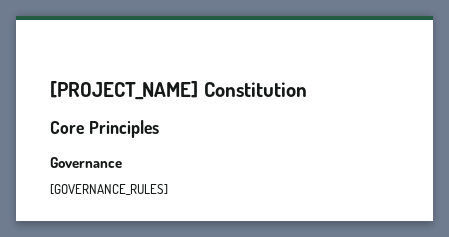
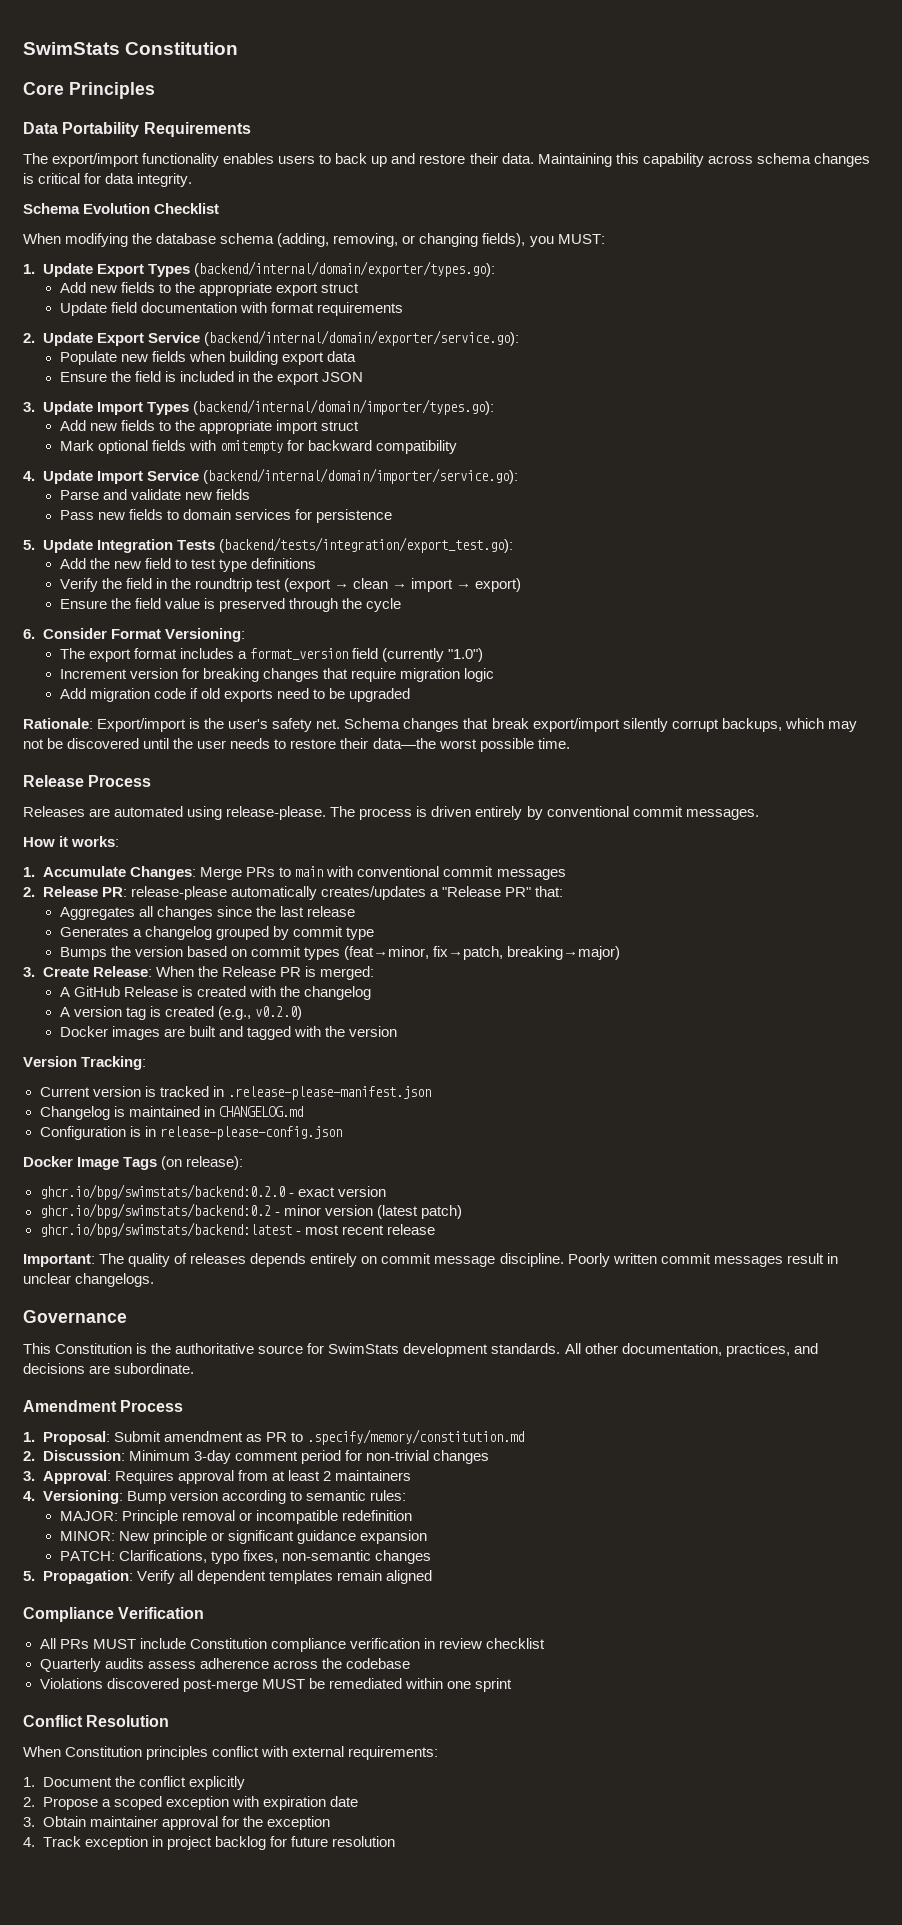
[50,81,198,100] [PROJECT_NAME] -> [23,42,120,55] SwimStats
[50,157,122,168] [50,184,168,195] Governance // [GOVERNANCE_RULES] -> [23,122,251,137] [23,153,870,167] [23,173,193,187] [23,203,220,214] [23,233,605,247] [23,261,496,277] [59,282,359,296] [59,302,403,316] [23,330,520,346] [59,351,356,365] [59,371,363,385] [23,399,495,415] [59,420,359,434] [59,440,457,454] [23,468,519,484] [59,489,250,500] [59,509,392,523] [23,537,514,553] [59,558,316,572] [59,578,522,592] [59,598,401,612] [23,628,246,642] [59,648,483,662] [59,668,494,682] [59,688,411,702] [23,718,857,732] [23,738,570,752] [23,775,152,787] [23,806,759,820] [23,836,120,847] [23,866,566,880] [23,886,564,900] [59,906,355,920] [59,926,374,940] [59,946,621,960] [23,966,375,980] [59,986,371,1000] [59,1006,302,1020] [59,1026,397,1040] [23,1056,147,1070] [39,1086,431,1100] [39,1106,303,1120] [39,1126,342,1140] [23,1156,244,1170] [39,1184,386,1200] [39,1203,462,1219] [39,1222,435,1238] [23,1253,838,1267] [23,1273,155,1287] [23,1310,127,1323] [23,1343,818,1357] [23,1363,195,1374] [23,1400,184,1412] [23,1429,525,1445] [23,1450,490,1464] [23,1470,412,1484] [23,1490,407,1504] [59,1510,412,1524] [59,1530,427,1544] [59,1550,431,1564] [23,1570,433,1584] [23,1607,205,1622] [39,1638,545,1652] [39,1658,410,1672] [39,1678,512,1692] [23,1715,170,1727] [23,1746,439,1760] [23,1776,246,1790] [23,1796,359,1810] [23,1816,331,1830] [23,1836,396,1850] Data Portability Requirements // The export/import functionality enables users to back up and restore their data. Maintaining this capability across schema changes is critical for data integrity. // Schema Evolution Checklist // When modifying the database schema (adding, removing, or changing fields), you MUST: // 1. Update Export Types (backend/internal/domain/exporter/types.go): // Add new fields to the appropriate export struct // Update field documentation with format requirements // 2. Update Export Service (backend/internal/domain/exporter/service.go): // Populate new fields when building export data // Ensure the field is included in the export JSON // 3. Update Import Types (backend/internal/domain/importer/types.go): // Add new fields to the appropriate import struct // Mark optional fields with omitempty for backward compatibility // 4. Update Import Service (backend/internal/domain/importer/service.go): // Parse and validate new fields // Pass new fields to domain services for persistence // 5. Update Integration Tests (backend/tests/integration/export_test.go): // Add the new field to test type definitions // Verify the field in the roundtrip test (export → clean → import → export) // Ensure the field value is preserved through the cycle // 6. Consider Format Versioning: // The export format includes a format_version field (currently "1.0") // Increment version for breaking changes that require migration logic // Add migration code if old exports need to be upgraded // Rationale: Export/import is the user's safety net. Schema changes that break export/import silently corrupt backups, which may not be discovered until the user needs to restore their data—the worst possible time. // Release Process // Releases are automated using release-please. The process is driven entirely by conventional commit messages. // How it works: // 1. Accumulate Changes: Merge PRs to main with conventional commit messages // 2. Release PR: release-please automatically creates/updates a "Release PR" that: // Aggregates all changes since the last release // Generates a changelog grouped by commit type // Bumps the version based on commit types (feat→minor, fix→patch, breaking→major) // 3. Create Release: When the Release PR is merged: // A GitHub Release is created with the changelog // A version tag is created (e.g., v0.2.0) // Docker images are built and tagged with the version // Version Tracking: // Current version is tracked in .release-please-manifest.json // Changelog is maintained in CHANGELOG.md // Configuration is in release-please-config.json // Docker Image Tags (on release): // ghcr.io/bpg/swimstats/backend:0.2.0 - exact version // ghcr.io/bpg/swimstats/backend:0.2 - minor version (latest patch) // ghcr.io/bpg/swimstats/backend:latest - most recent release // Important: The quality of releases depends entirely on commit message discipline. Poorly written commit messages result in unclear changelogs. // Governance // This Constitution is the authoritative source for SwimStats development standards. All other documentation, practices, and decisions are subordinate. // Amendment Process // 1. Proposal: Submit amendment as PR to .specify/memory/constitution.md // 2. Discussion: Minimum 3-day comment period for non-trivial changes // 3. Approval: Requires approval from at least 2 maintainers // 4. Versioning: Bump version according to semantic rules: // MAJOR: Principle removal or incompatible redefinition // MINOR: New principle or significant guidance expansion // PATCH: Clarifications, typo fixes, non-semantic changes // 5. Propagation: Verify all dependent templates remain aligned // Compliance Verification // All PRs MUST include Constitution compliance verification in review checklist // Quarterly audits assess adherence across the codebase // Violations discovered post-merge MUST be remediated within one sprint // Conflict Resolution // When Constitution principles conflict with external requirements: // 1. Document the conflict explicitly // 2. Propose a scoped exception with expiration date // 3. Obtain maintainer approval for the exception // 4. Track exception in project backlog for future resolution

